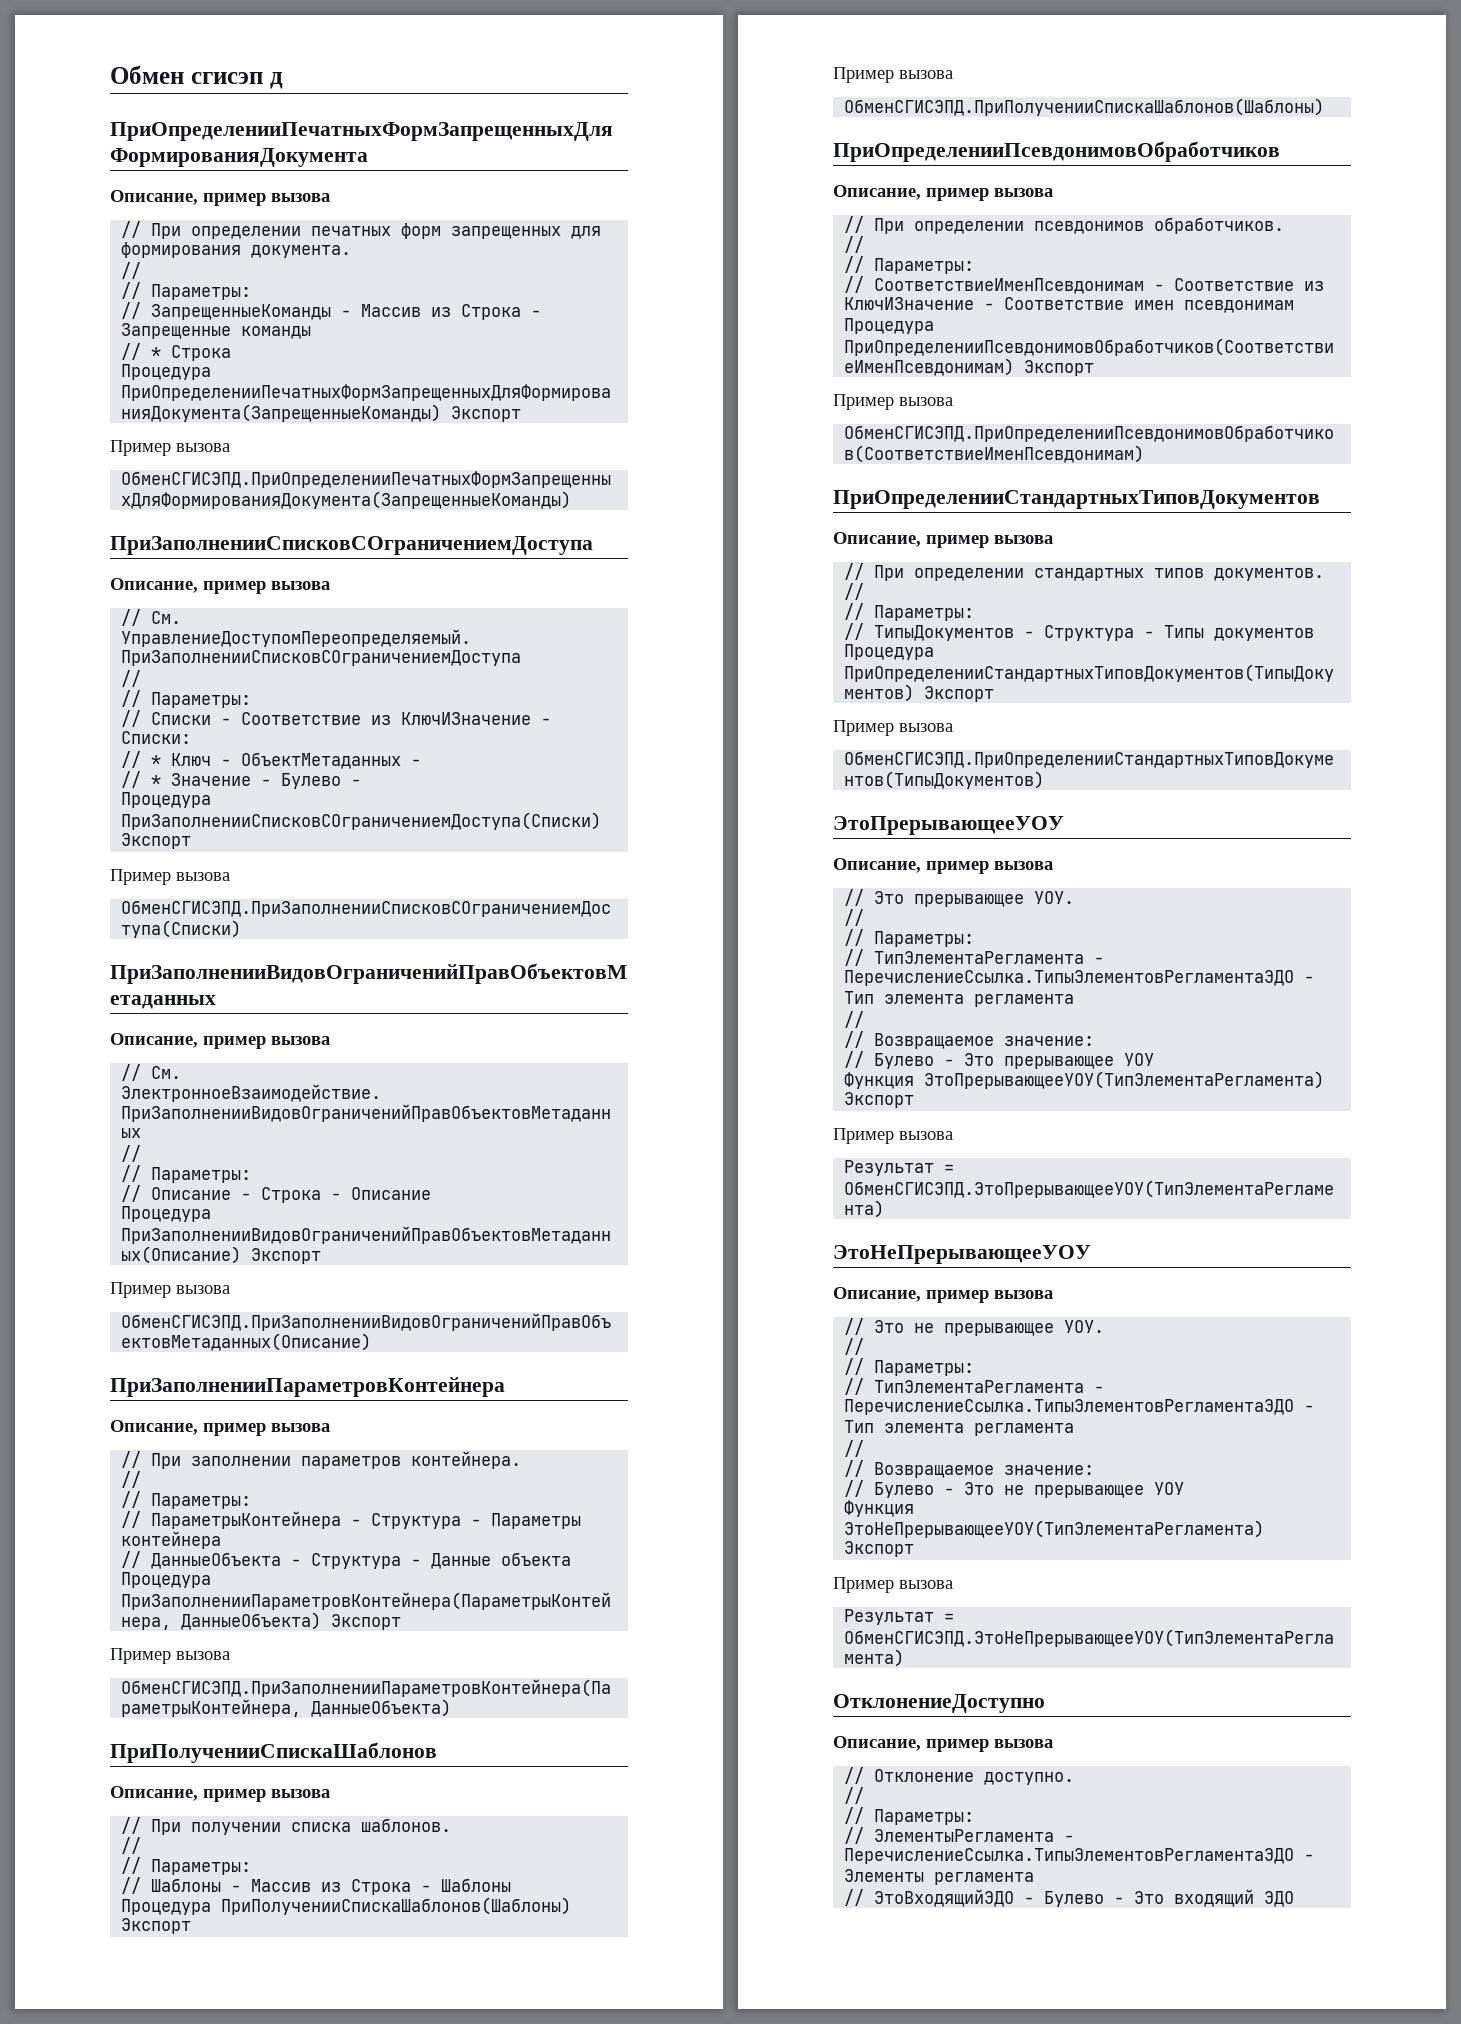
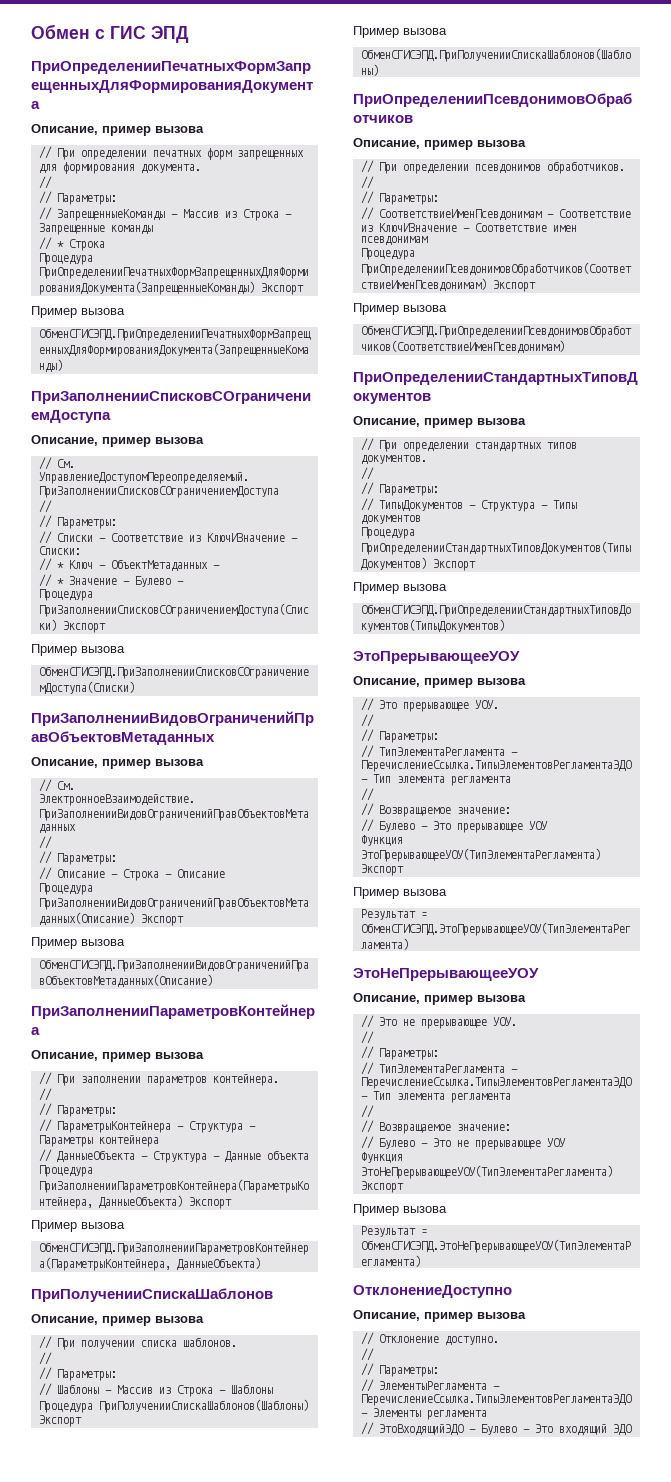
[190,72,283,89] сгисэп д -> [95,26,189,43] с ГИС ЭПД

